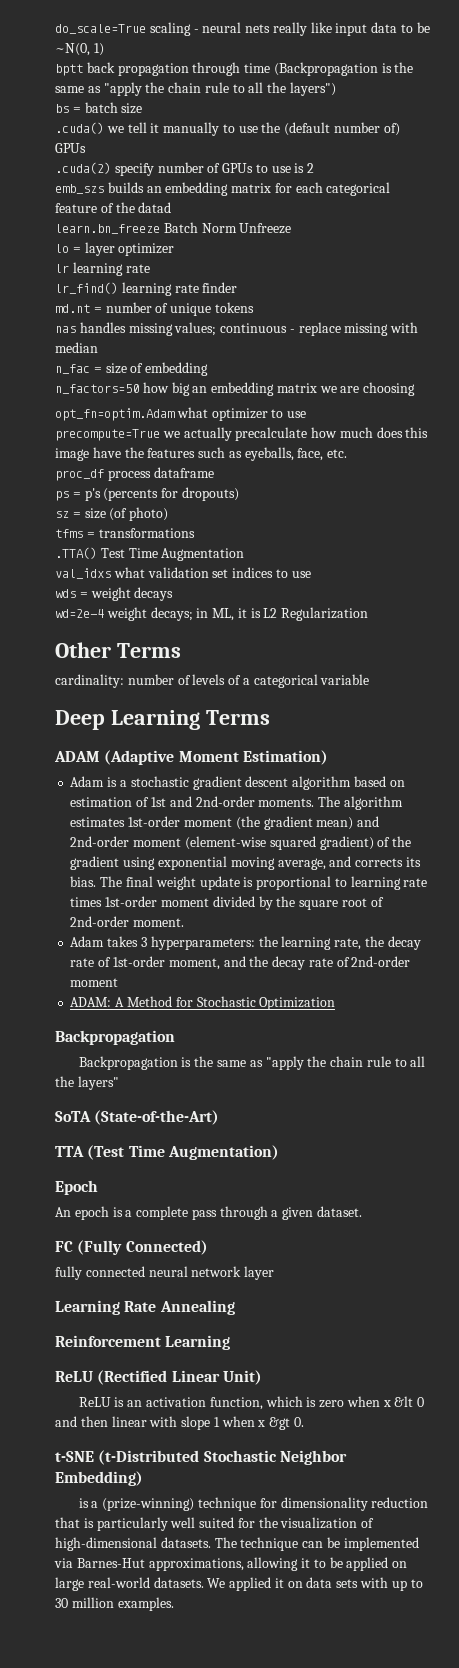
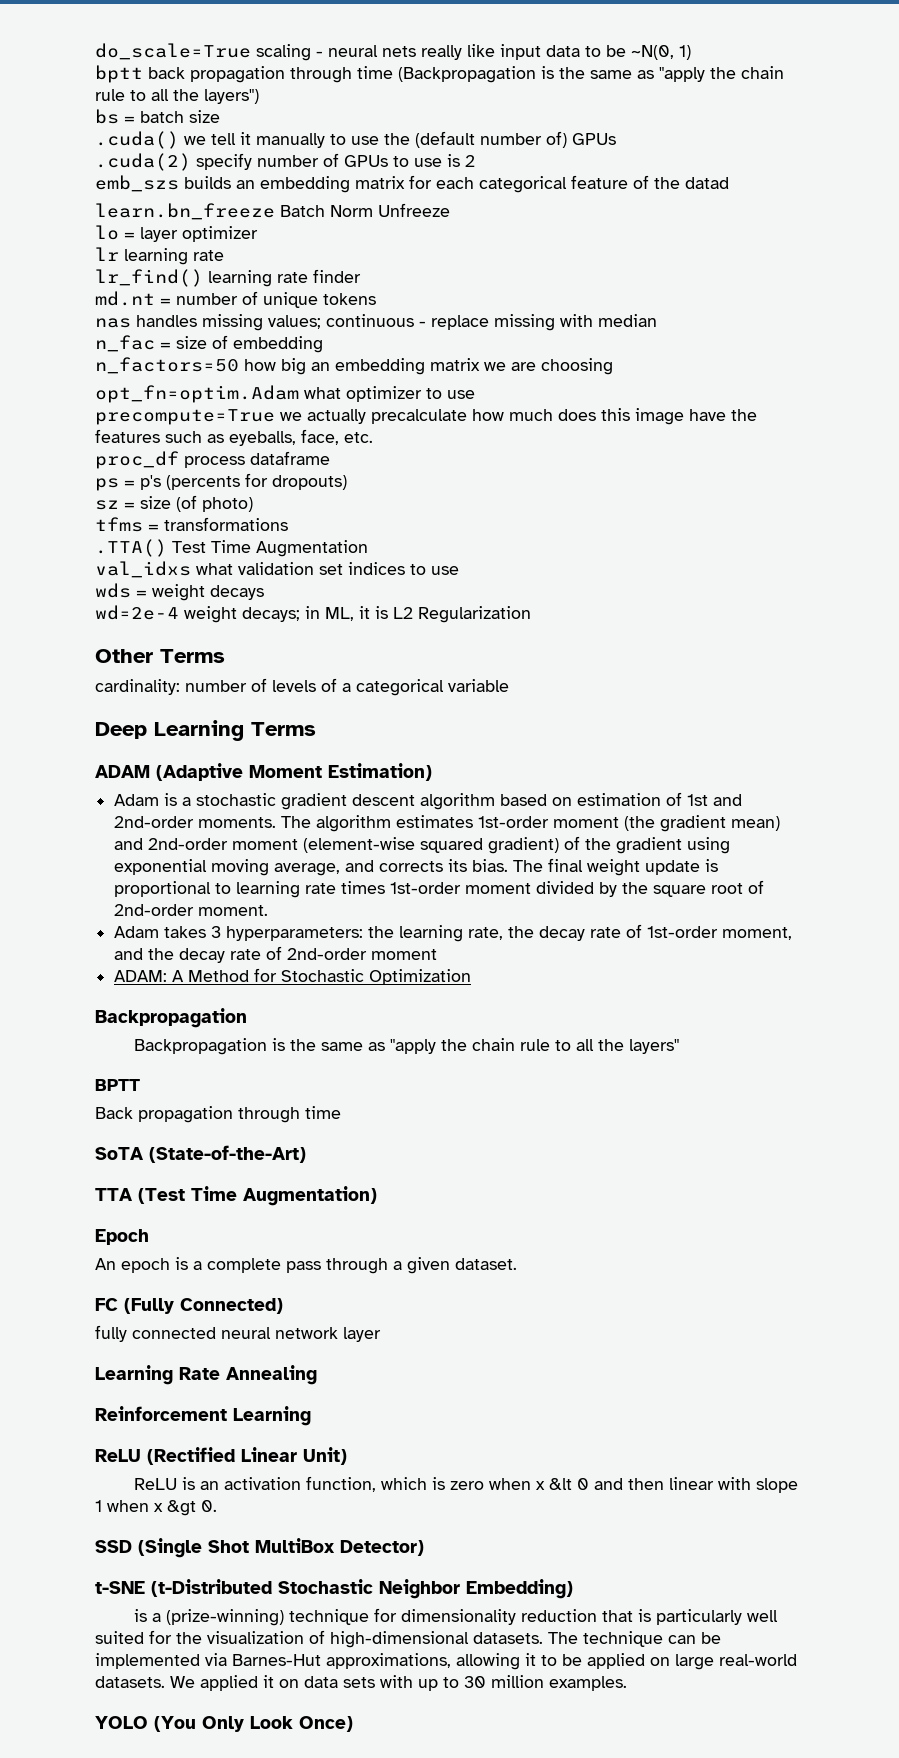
(119, 1083) none -> [95,1079,140,1091] [95,1106,341,1123] // BPTT // Back propagation through time
(305, 1422) none -> [95,1538,424,1558] // SSD (Single Shot MultiBox Detector)
(174, 1604) none -> [95,1716,353,1732] // YOLO (You Only Look Once)

